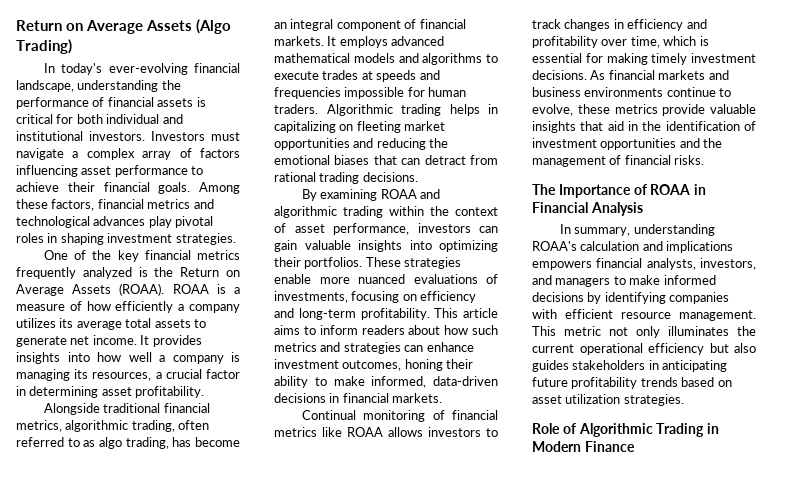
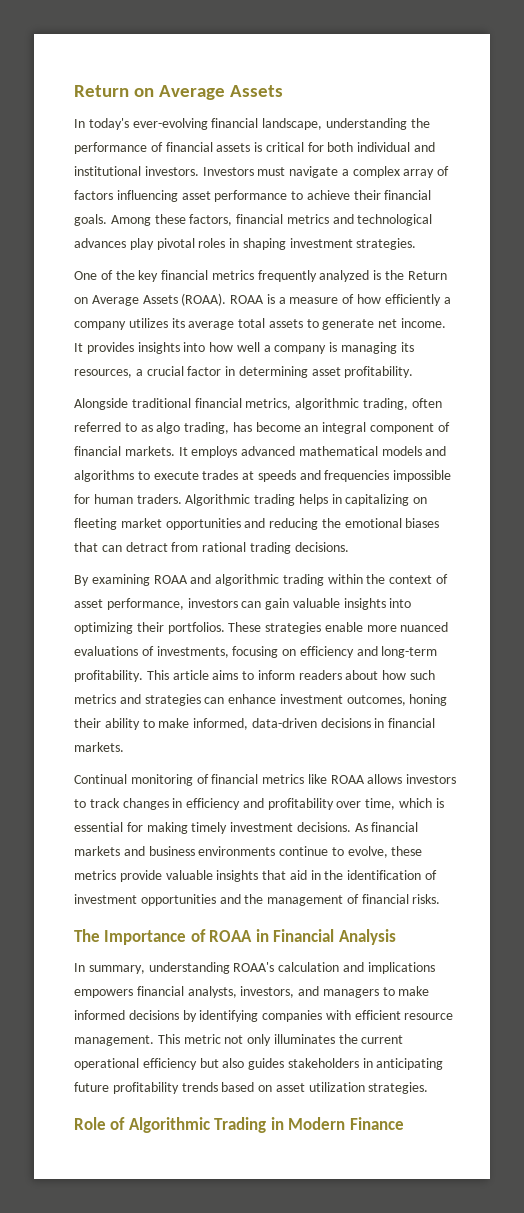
[16,19,232,34] [16,39,72,54] Return on Average Assets (Algo Trading) -> [74,85,284,100] Return on Average Assets

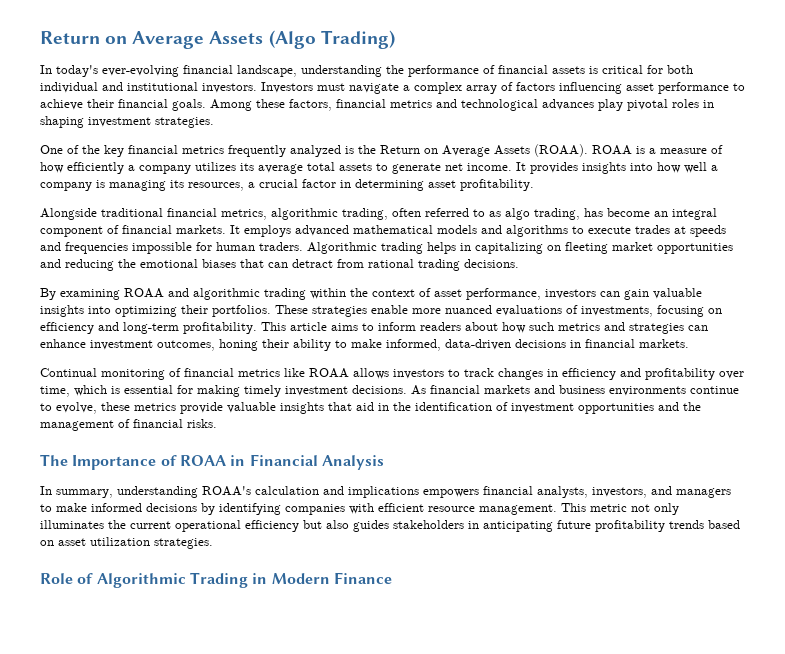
[74,85,284,100] Return on Average Assets -> [40,30,395,49] Return on Average Assets (Algo Trading)

